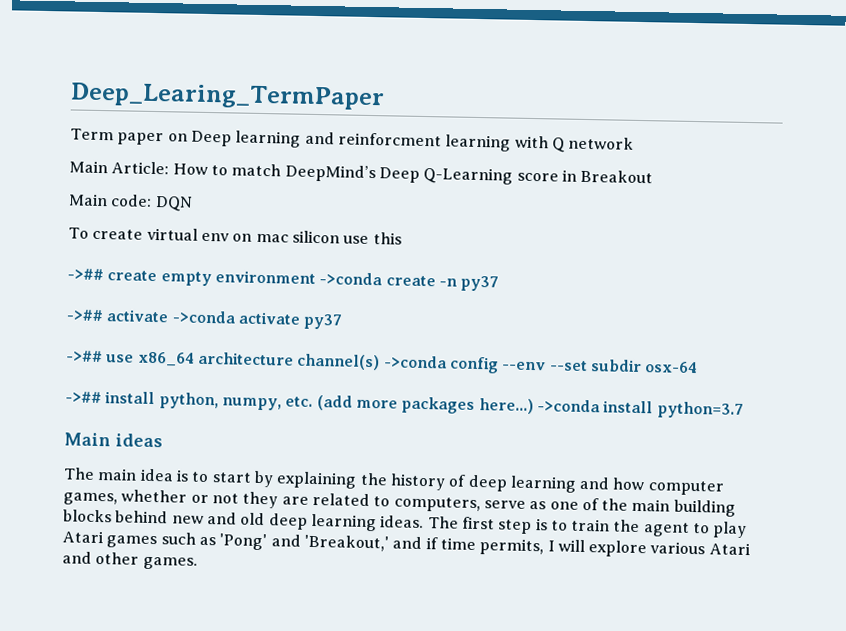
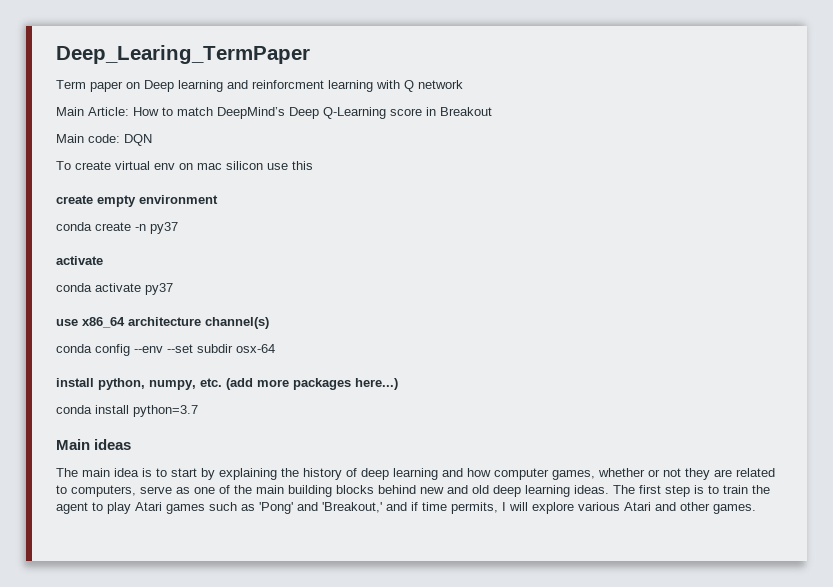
[67,268,104,281] ->## -> (313, 165) none
[319,272,384,286] ->conda -> [56,222,92,231] // conda
[66,309,237,324] ->## activate ->conda -> [56,256,103,265] [56,283,92,292] activate // conda
[66,350,103,363] ->## -> (173, 289) none
[383,355,448,369] ->conda -> [56,344,92,353] // conda
[65,391,102,404] ->## -> (275, 348) none
[536,399,601,413] ->conda -> [56,405,92,414] // conda

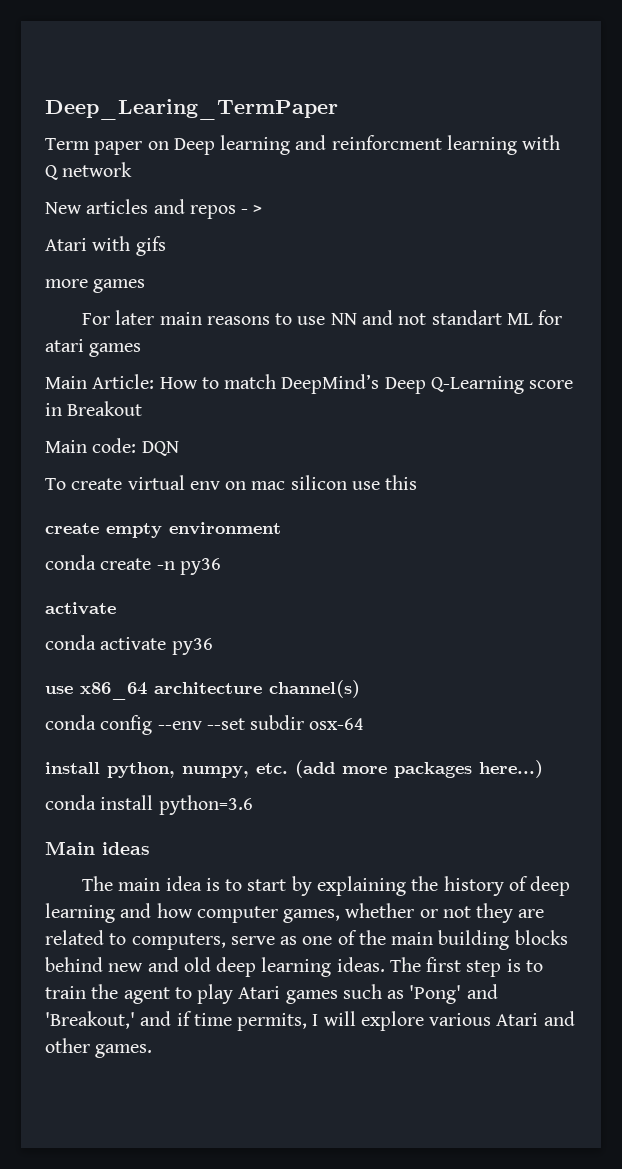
(463, 84) none -> [45,199,263,219] [45,236,166,256] [45,279,146,293] [82,310,563,325] [45,339,142,357] // New articles and repos - > // Atari with gifs // more games // For later main reasons to use NN and not standart ML for atari games
[150,222,178,234] py37 -> [179,558,221,575] py36
[145,283,173,295] py37 -> [171,638,213,655] py36
[133,405,198,417] python=3.7 -> [158,795,253,815] python=3.6

